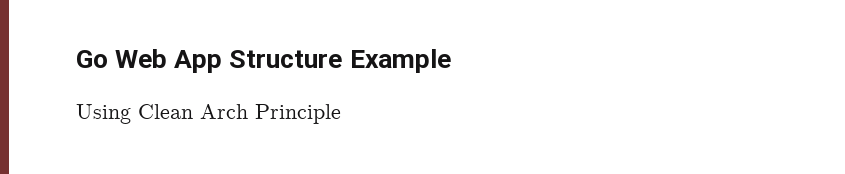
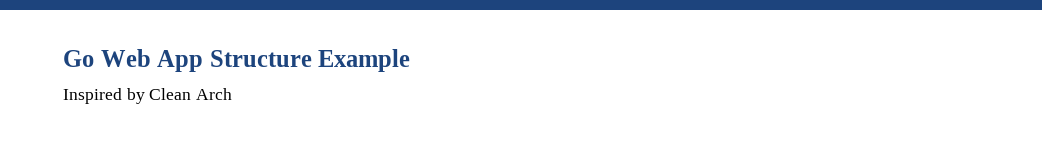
[76,104,131,124] Using -> [63,88,145,104] Inspired by
[255,104,341,124] Principle -> (233, 94) none

